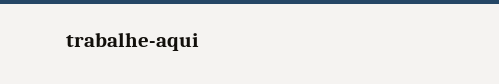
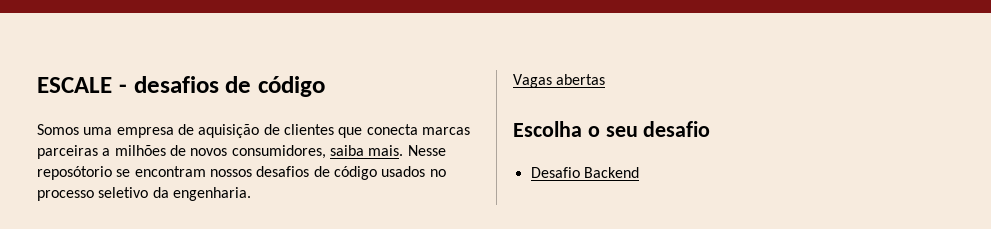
[66,32,199,51] trabalhe-aqui -> [37,76,325,97] [37,124,470,138] [37,145,446,159] [37,166,446,180] [37,187,251,201] [513,74,606,88] [513,121,711,137] [530,167,639,178] ESCALE - desafios de código // Somos uma empresa de aquisição de clientes que conecta marcas parceiras a milhões de novos consumidores, saiba mais. Nesse reposótorio se encontram nossos desafios de código usados no processo seletivo da engenharia. // Vagas abertas // Escolha o seu desafio // Desafio Backend

